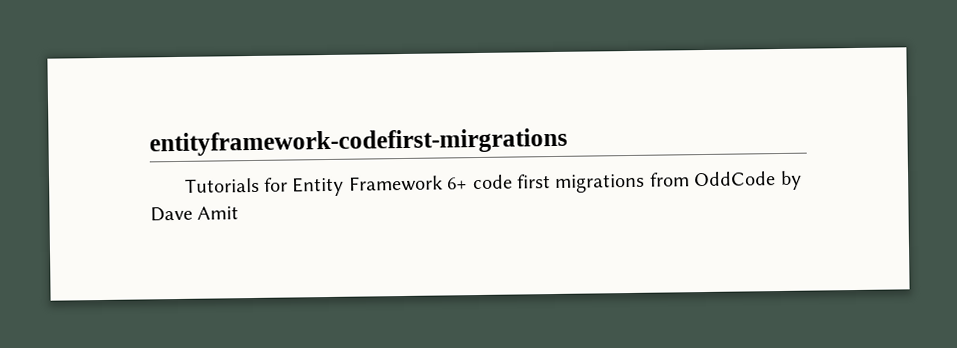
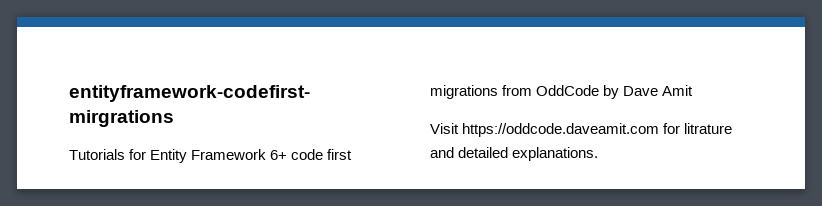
(240, 213) none -> [430,123,733,137] [430,147,599,161] // Visit https://oddcode.daveamit.com for litrature and detailed explanations.

